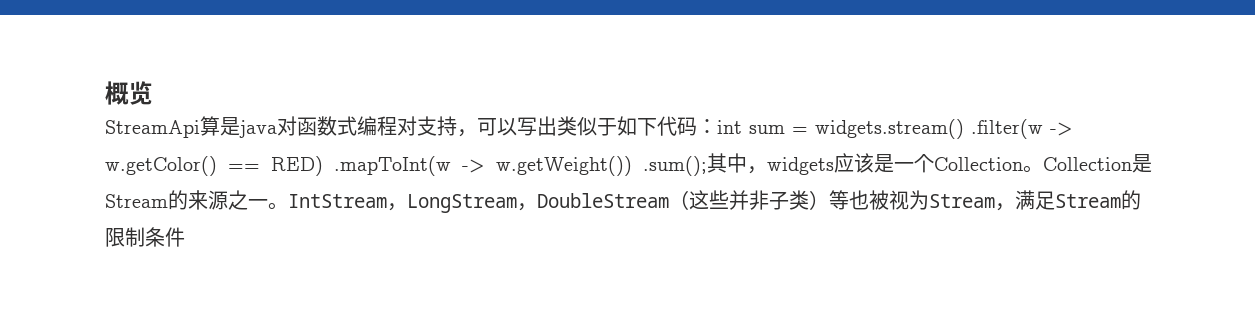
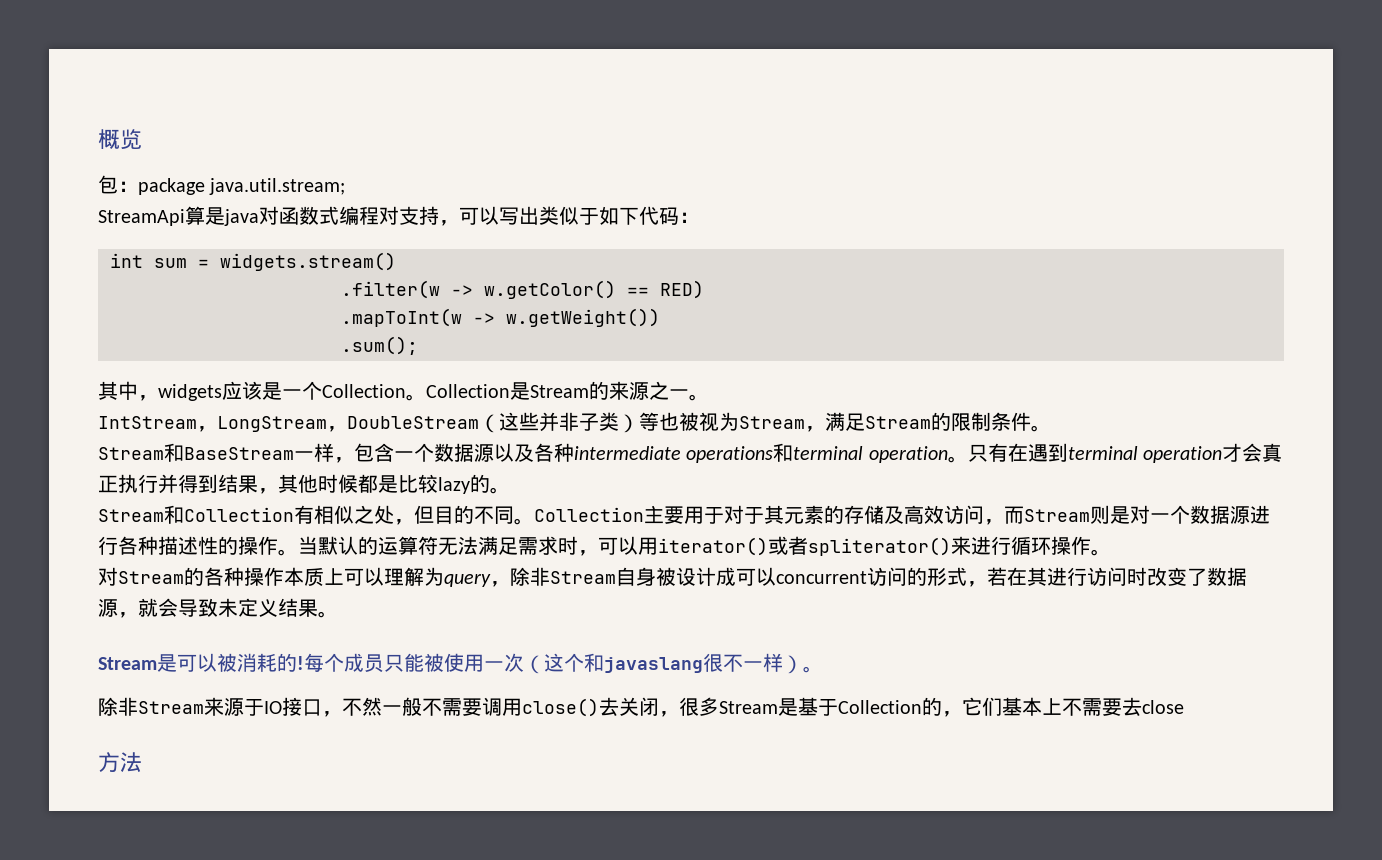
(153, 93) none -> [98,175,346,195] // 包：package java.util.stream;
(717, 126) none -> (699, 217) //
(964, 129) none -> (396, 261) //
(323, 166) none -> (704, 289) //
(632, 166) none -> (660, 317) //
(707, 166) none -> (418, 345) //
(288, 206) none -> (709, 397) //
(185, 237) none -> [1031,425,1051,432] [98,443,1283,463] [98,474,510,494] [98,505,1270,525] [98,536,1111,556] [98,567,1247,587] [98,598,338,618] [98,653,823,674] [98,697,1184,717] [98,752,142,772] 。 // Stream和BaseStream一样，包含一个数据源以及各种intermediate operations和terminal operation。只有在遇到terminal operation才会真正执行并得到结果，其他时候都是比较lazy的。 // Stream和Collection有相似之处，但目的不同。Collection主要用于对于其元素的存储及高效访问，而Stream则是对一个数据源进行各种描述性的操作。当默认的运算符无法满足需求时，可以用iterator()或者spliterator()来进行循环操作。 // 对Stream的各种操作本质上可以理解为query，除非Stream自身被设计成可以concurrent访问的形式，若在其进行访问时改变了数据源，就会导致未定义结果。 // Stream是可以被消耗的!每个成员只能被使用一次（这个和javaslang很不一样）。 // 除非Stream来源于IO接口，不然一般不需要调用close()去关闭，很多Stream是基于Collection的，它们基本上不需要去close // 方法

